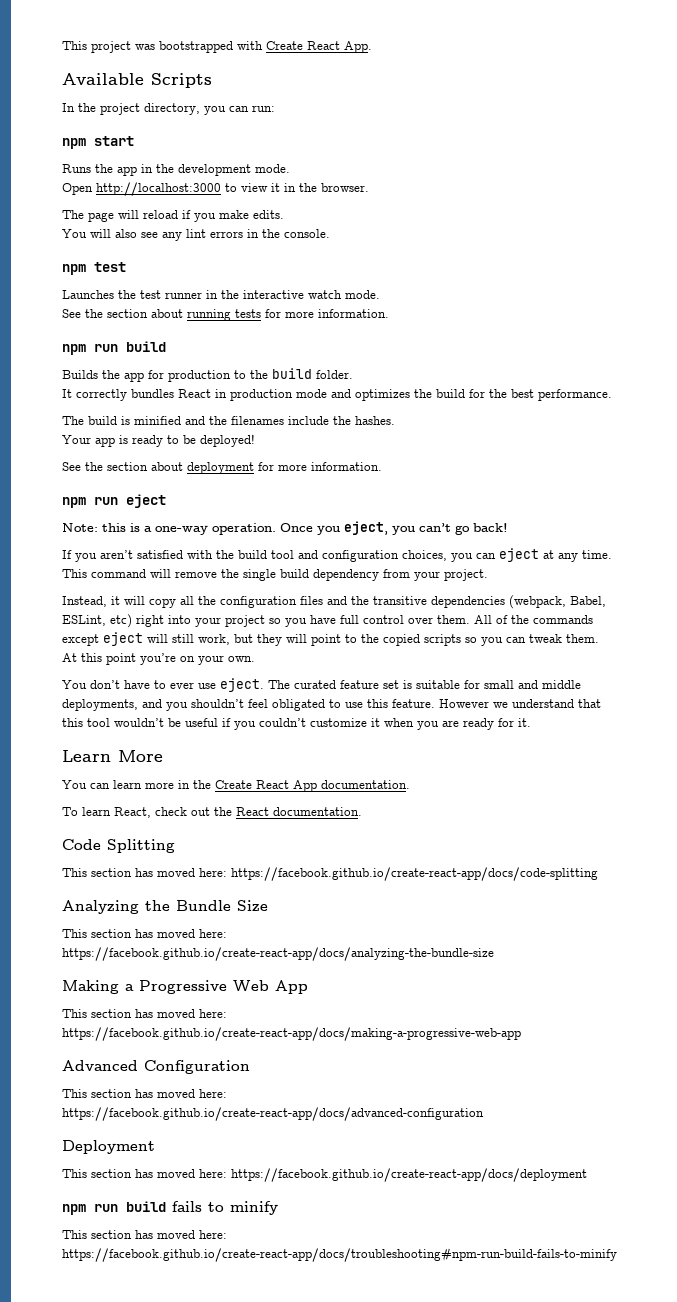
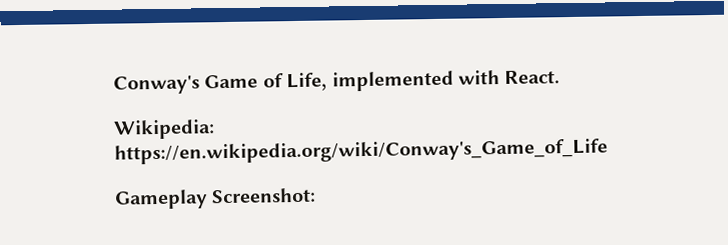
[62,41,372,53] [62,73,212,88] [62,103,275,115] [62,136,134,149] [62,164,290,176] [62,182,369,196] [62,210,284,222] [62,229,330,241] [62,262,126,275] [62,290,380,299] [62,309,389,321] [62,341,166,355] [62,368,353,382] [62,389,612,401] [62,416,395,425] [62,434,255,447] [62,462,382,474] [62,494,166,508] [62,521,508,535] [62,548,612,562] [62,569,488,581] [62,595,606,609] [62,614,593,628] [62,632,599,646] [62,653,255,665] [62,678,581,692] [62,699,601,711] [62,718,531,730] [62,750,163,762] [62,780,410,792] [62,807,362,818] [62,839,175,853] [62,867,598,881] [62,900,268,914] [62,929,227,938] [62,947,494,961] [62,980,308,994] [62,1009,227,1018] [62,1027,521,1041] [62,1060,250,1074] [62,1089,227,1098] [62,1107,484,1121] [62,1140,155,1154] [62,1168,587,1182] [62,1201,278,1215] [62,1230,227,1239] [62,1248,617,1262] This project was bootstrapped with Create React App. // Available Scripts // In the project directory, you can run: // npm start // Runs the app in the development mode. // Open http://localhost:3000 to view it in the browser. // The page will reload if you make edits. // You will also see any lint errors in the console. // npm test // Launches the test runner in the interactive watch mode. // See the section about running tests for more information. // npm run build // Builds the app for production to the build folder. // It correctly bundles React in production mode and optimizes the build for the best performance. // The build is minified and the filenames include the hashes. // Your app is ready to be deployed! // See the section about deployment for more information. // npm run eject // Note: this is a one-way operation. Once you eject, you can’t go back! // If you aren’t satisfied with the build tool and configuration choices, you can eject at any time. This command will remove the single build dependency from your project. // Instead, it will copy all the configuration files and the transitive dependencies (webpack, Babel, ESLint, etc) right into your project so you have full control over them. All of the commands except eject will still work, but they will point to the copied scripts so you can tweak them. At this point you’re on your own. // You don’t have to ever use eject. The curated feature set is suitable for small and middle deployments, and you shouldn’t feel obligated to use this feature. However we understand that this tool wouldn’t be useful if you couldn’t customize it when you are ready for it. // Learn More // You can learn more in the Create React App documentation. // To learn React, check out the React documentation. // Code Splitting // This section has moved here: https://facebook.github.io/create-react-app/docs/code-splitting // Analyzing the Bundle Size // This section has moved here: https://facebook.github.io/create-react-app/docs/analyzing-the-bundle-size // Making a Progressive Web App // This section has moved here: https://facebook.github.io/create-react-app/docs/making-a-progressive-web-app // Advanced Configuration // This section has moved here: https://facebook.github.io/create-react-app/docs/advanced-configuration // Deployment // This section has moved here: https://facebook.github.io/create-react-app/docs/deployment // npm run build fails to minify // This section has moved here: https://facebook.github.io/create-react-app/docs/troubleshooting#npm-run-build-fails-to-minify -> [113,70,561,95] [113,119,608,165] [114,187,317,210] Conway's Game of Life, implemented with React. // Wikipedia: https://en.wikipedia.org/wiki/Conway's_Game_of_Life // Gameplay Screenshot:

